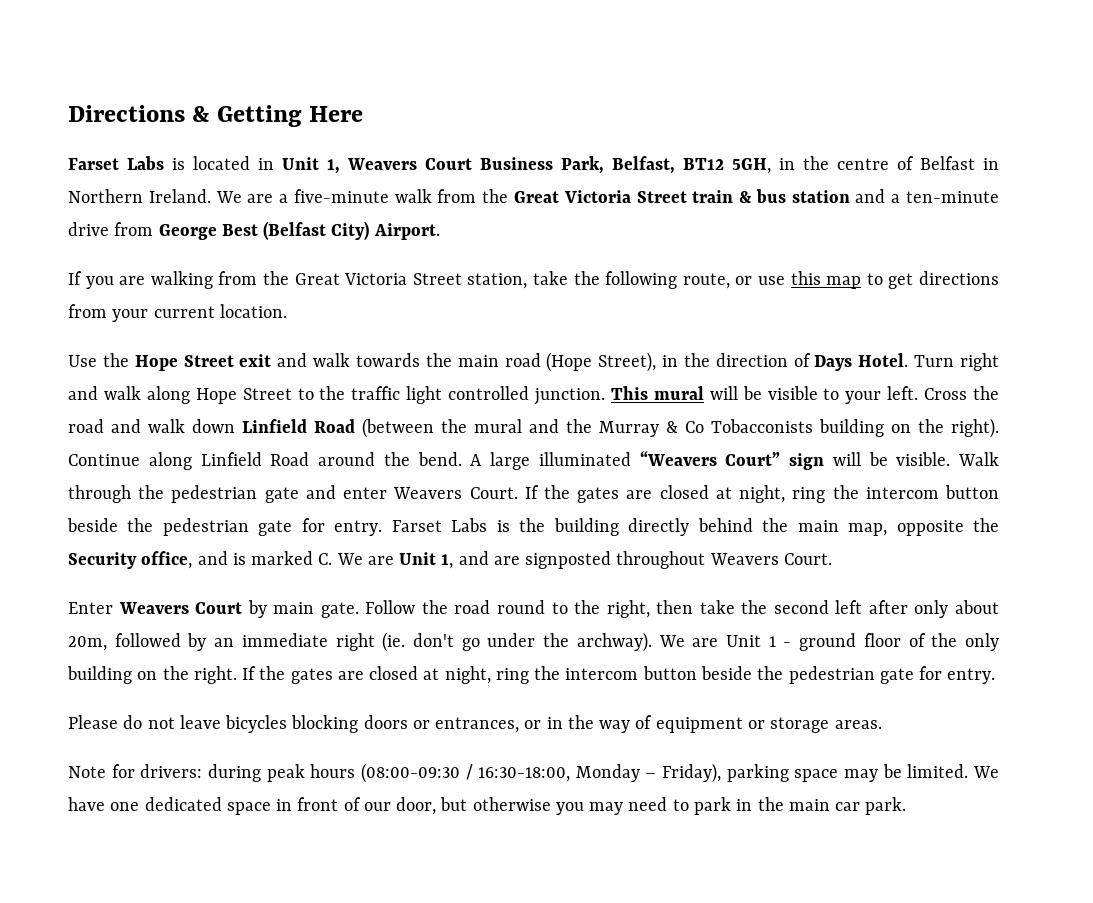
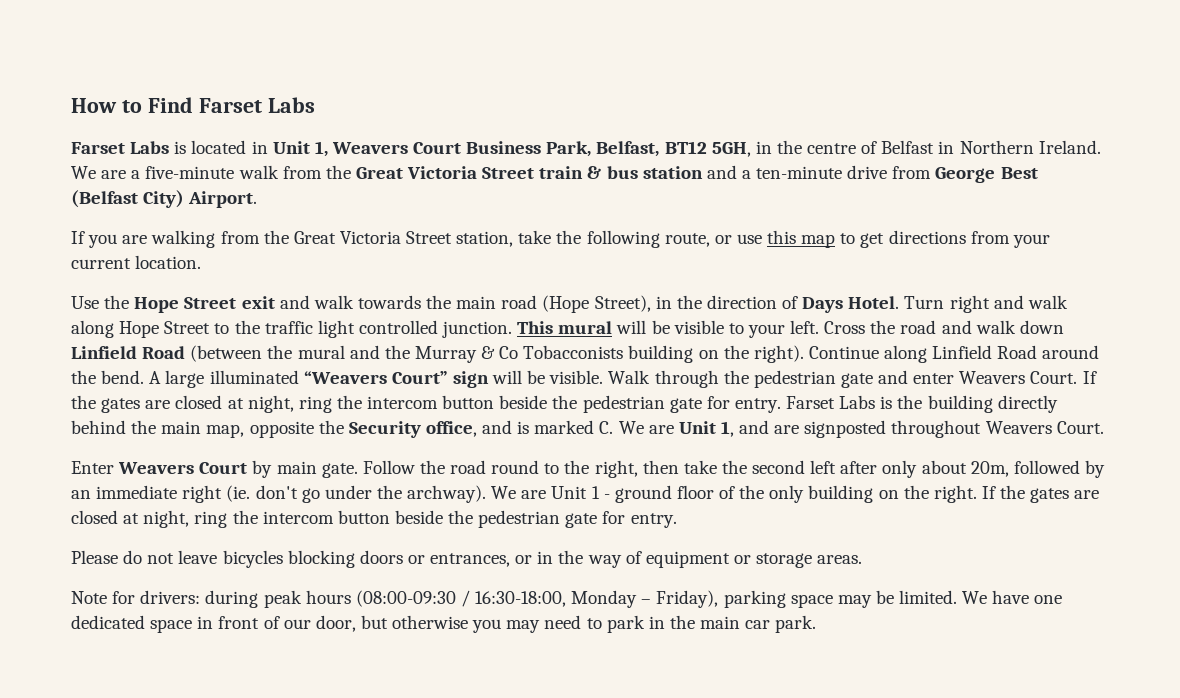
[68,105,364,127] Directions & Getting Here -> [71,97,315,113] How to Find Farset Labs

